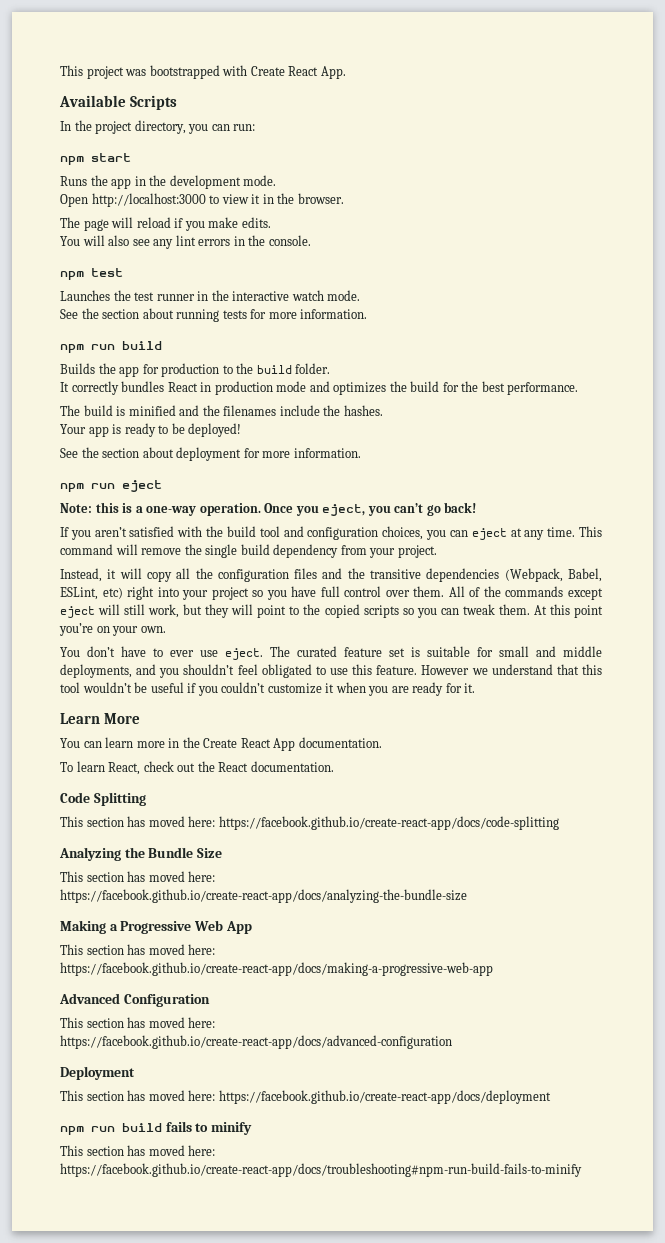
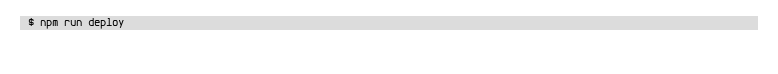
[60,65,346,79] [59,95,177,110] [60,120,256,134] [60,153,131,165] [60,175,277,189] [60,193,344,207] [60,217,271,231] [60,235,311,249] [60,268,123,280] [60,290,361,301] [60,308,368,322] [60,341,162,353] [60,363,331,377] [60,381,579,395] [60,405,383,416] [60,423,242,437] [60,447,361,461] [60,480,162,492] [60,502,477,516] [60,526,602,540] [60,544,437,558] [60,568,603,582] [60,586,604,600] [60,604,603,618] [59,623,166,636] [60,646,602,660] [60,664,603,678] [60,682,476,696] [60,713,140,724] [60,737,382,751] [60,761,334,775] [60,792,146,806] [60,816,559,830] [59,847,222,861] [60,871,216,882] [60,889,467,903] [60,920,252,934] [60,944,216,955] [60,962,493,976] [59,993,210,1007] [60,1017,216,1028] [60,1035,452,1049] [60,1066,135,1080] [60,1090,551,1104] [60,1121,252,1135] [60,1145,216,1156] [60,1163,582,1177] This project was bootstrapped with Create React App. // Available Scripts // In the project directory, you can run: // npm start // Runs the app in the development mode. // Open http://localhost:3000 to view it in the browser. // The page will reload if you make edits. // You will also see any lint errors in the console. // npm test // Launches the test runner in the interactive watch mode. // See the section about running tests for more information. // npm run build // Builds the app for production to the build folder. // It correctly bundles React in production mode and optimizes the build for the best performance. // The build is minified and the filenames include the hashes. // Your app is ready to be deployed! // See the section about deployment for more information. // npm run eject // Note: this is a one-way operation. Once you eject, you can’t go back! // If you aren’t satisfied with the build tool and configuration choices, you can eject at any time. This command will remove the single build dependency from your project. // Instead, it will copy all the configuration files and the transitive dependencies (Webpack, Babel, ESLint, etc) right into your project so you have full control over them. All of the commands except eject will still work, but they will point to the copied scripts so you can tweak them. At this point you’re on your own. // You don’t have to ever use eject. The curated feature set is suitable for small and middle deployments, and you shouldn’t feel obligated to use this feature. However we understand that this tool wouldn’t be useful if you couldn’t customize it when you are ready for it. // Learn More // You can learn more in the Create React App documentation. // To learn React, check out the React documentation. // Code Splitting // This section has moved here: https://facebook.github.io/create-react-app/docs/code-splitting // Analyzing the Bundle Size // This section has moved here: https://facebook.github.io/create-react-app/docs/analyzing-the-bundle-size // Making a Progressive Web App // This section has moved here: https://facebook.github.io/create-react-app/docs/making-a-progressive-web-app // Advanced Configuration // This section has moved here: https://facebook.github.io/create-react-app/docs/advanced-configuration // Deployment // This section has moved here: https://facebook.github.io/create-react-app/docs/deployment // npm run build fails to minify // This section has moved here: https://facebook.github.io/create-react-app/docs/troubleshooting#npm-run-build-fails-to-minify -> [27,18,124,29] $ npm run deploy

